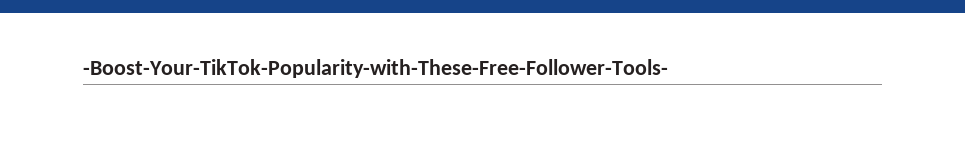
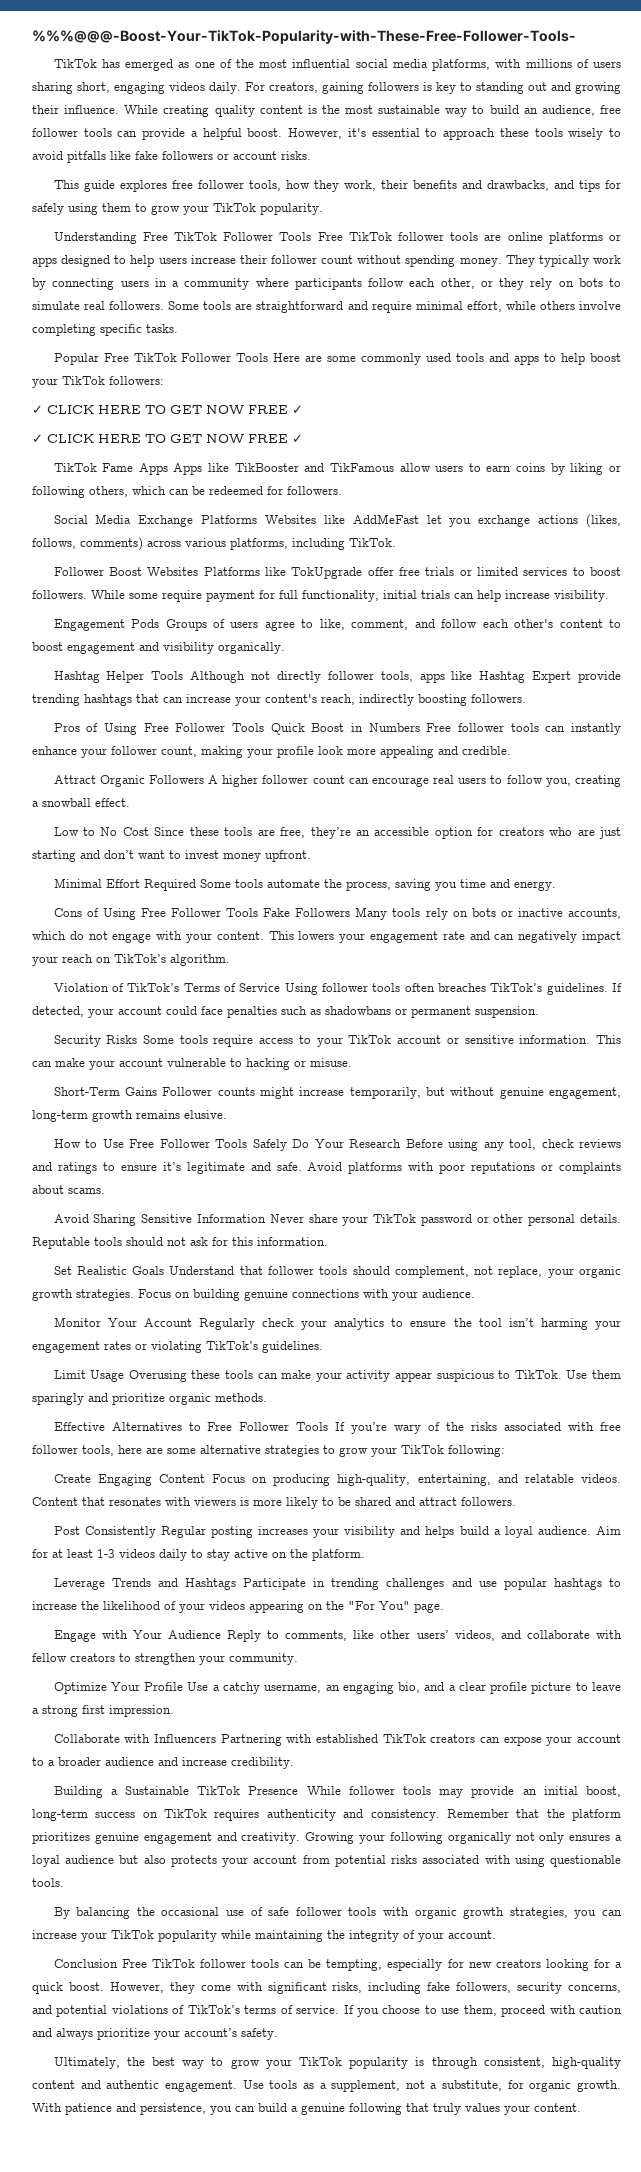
[83,59,668,78] -Boost-Your-TikTok-Popularity-with-These-Free-Follower-Tools- -> [32,30,576,44] [53,59,621,71] [32,82,621,94] [32,105,621,117] [32,128,621,140] [32,151,311,163] [53,180,622,192] [32,203,323,215] [53,232,622,244] [32,255,622,267] [32,278,621,290] [32,301,622,313] [32,324,178,336] [53,353,621,365] [32,376,164,388] [32,405,303,414] [32,434,303,443] [53,463,621,475] [32,486,342,498] [53,514,622,528] [32,537,396,551] [53,567,621,579] [32,590,609,602] [53,619,621,631] [32,642,285,654] [53,671,621,683] [32,694,526,706] [53,723,621,735] [32,746,511,758] [53,775,621,787] [32,798,130,807] [53,827,622,839] [32,850,311,862] [53,878,556,891] [53,907,621,920] [32,931,621,943] [32,954,230,966] [53,983,622,995] [32,1006,539,1018] [53,1035,622,1047] [32,1058,352,1070] [53,1087,621,1099] [32,1110,227,1122] [53,1139,622,1151] [32,1162,622,1174] [32,1185,105,1194] [53,1214,622,1226] [32,1237,328,1249] [53,1266,621,1278] [32,1289,475,1301] [53,1317,621,1330] [32,1341,323,1353] [53,1370,621,1382] [32,1393,267,1405] [53,1422,621,1434] [32,1445,505,1457] [53,1474,621,1486] [32,1497,516,1509] [53,1526,621,1538] [32,1549,365,1561] [53,1578,621,1590] [32,1601,444,1613] [53,1630,622,1642] [32,1653,298,1665] [53,1682,621,1694] [32,1705,174,1717] [53,1734,622,1746] [32,1757,294,1769] [53,1786,622,1798] [32,1809,622,1821] [32,1832,622,1844] [32,1855,621,1867] [32,1878,64,1887] [53,1907,622,1919] [32,1930,496,1942] [53,1959,622,1971] [32,1982,621,1994] [32,2005,622,2017] [32,2028,278,2040] [53,2057,622,2069] [32,2080,622,2092] [32,2103,581,2115] %%%@@@-Boost-Your-TikTok-Popularity-with-These-Free-Follower-Tools- // TikTok has emerged as one of the most influential social media platforms, with millions of users sharing short, engaging videos daily. For creators, gaining followers is key to standing out and growing their influence. While creating quality content is the most sustainable way to build an audience, free follower tools can provide a helpful boost. However, it's essential to approach these tools wisely to avoid pitfalls like fake followers or account risks. // This guide explores free follower tools, how they work, their benefits and drawbacks, and tips for safely using them to grow your TikTok popularity. // Understanding Free TikTok Follower Tools Free TikTok follower tools are online platforms or apps designed to help users increase their follower count without spending money. They typically work by connecting users in a community where participants follow each other, or they rely on bots to simulate real followers. Some tools are straightforward and require minimal effort, while others involve completing specific tasks. // Popular Free TikTok Follower Tools Here are some commonly used tools and apps to help boost your TikTok followers: // ✓ CLICK HERE TO GET NOW FREE ✓ // ✓ CLICK HERE TO GET NOW FREE ✓ // TikTok Fame Apps Apps like TikBooster and TikFamous allow users to earn coins by liking or following others, which can be redeemed for followers. // Social Media Exchange Platforms Websites like AddMeFast let you exchange actions (likes, follows, comments) across various platforms, including TikTok. // Follower Boost Websites Platforms like TokUpgrade offer free trials or limited services to boost followers. While some require payment for full functionality, initial trials can help increase visibility. // Engagement Pods Groups of users agree to like, comment, and follow each other's content to boost engagement and visibility organically. // Hashtag Helper Tools Although not directly follower tools, apps like Hashtag Expert provide trending hashtags that can increase your content's reach, indirectly boosting followers. // Pros of Using Free Follower Tools Quick Boost in Numbers Free follower tools can instantly enhance your follower count, making your profile look more appealing and credible. // Attract Organic Followers A higher follower count can encourage real users to follow you, creating a snowball effect. // Low to No Cost Since these tools are free, they’re an accessible option for creators who are just starting and don’t want to invest money upfront. // Minimal Effort Required Some tools automate the process, saving you time and energy. // Cons of Using Free Follower Tools Fake Followers Many tools rely on bots or inactive accounts, which do not engage with your content. This lowers your engagement rate and can negatively impact your reach on TikTok’s algorithm. // Violation of TikTok’s Terms of Service Using follower tools often breaches TikTok’s guidelines. If detected, your account could face penalties such as shadowbans or permanent suspension. // Security Risks Some tools require access to your TikTok account or sensitive information. This can make your account vulnerable to hacking or misuse. // Short-Term Gains Follower counts might increase temporarily, but without genuine engagement, long-term growth remains elusive. // How to Use Free Follower Tools Safely Do Your Research Before using any tool, check reviews and ratings to ensure it’s legitimate and safe. Avoid platforms with poor reputations or complaints about scams. // Avoid Sharing Sensitive Information Never share your TikTok password or other personal details. Reputable tools should not ask for this information. // Set Realistic Goals Understand that follower tools should complement, not replace, your organic growth strategies. Focus on building genuine connections with your audience. // Monitor Your Account Regularly check your analytics to ensure the tool isn’t harming your engagement rates or violating TikTok’s guidelines. // Limit Usage Overusing these tools can make your activity appear suspicious to TikTok. Use them sparingly and prioritize organic methods. // Effective Alternatives to Free Follower Tools If you’re wary of the risks associated with free follower tools, here are some alternative strategies to grow your TikTok following: // Create Engaging Content Focus on producing high-quality, entertaining, and relatable videos. Content that resonates with viewers is more likely to be shared and attract followers. // Post Consistently Regular posting increases your visibility and helps build a loyal audience. Aim for at least 1-3 videos daily to stay active on the platform. // Leverage Trends and Hashtags Participate in trending challenges and use popular hashtags to increase the likelihood of your videos appearing on the "For You" page. // Engage with Your Audience Reply to comments, like other users’ videos, and collaborate with fellow creators to strengthen your community. // Optimize Your Profile Use a catchy username, an engaging bio, and a clear profile picture to leave a strong first impression. // Collaborate with Influencers Partnering with established TikTok creators can expose your account to a broader audience and increase credibility. // Building a Sustainable TikTok Presence While follower tools may provide an initial boost, long-term success on TikTok requires authenticity and consistency. Remember that the platform prioritizes genuine engagement and creativity. Growing your following organically not only ensures a loyal audience but also protects your account from potential risks associated with using questionable tools. // By balancing the occasional use of safe follower tools with organic growth strategies, you can increase your TikTok popularity while maintaining the integrity of your account. // Conclusion Free TikTok follower tools can be tempting, especially for new creators looking for a quick boost. However, they come with significant risks, including fake followers, security concerns, and potential violations of TikTok’s terms of service. If you choose to use them, proceed with caution and always prioritize your account’s safety. // Ultimately, the best way to grow your TikTok popularity is through consistent, high-quality content and authentic engagement. Use tools as a supplement, not a substitute, for organic growth. With patience and persistence, you can build a genuine following that truly values your content.

